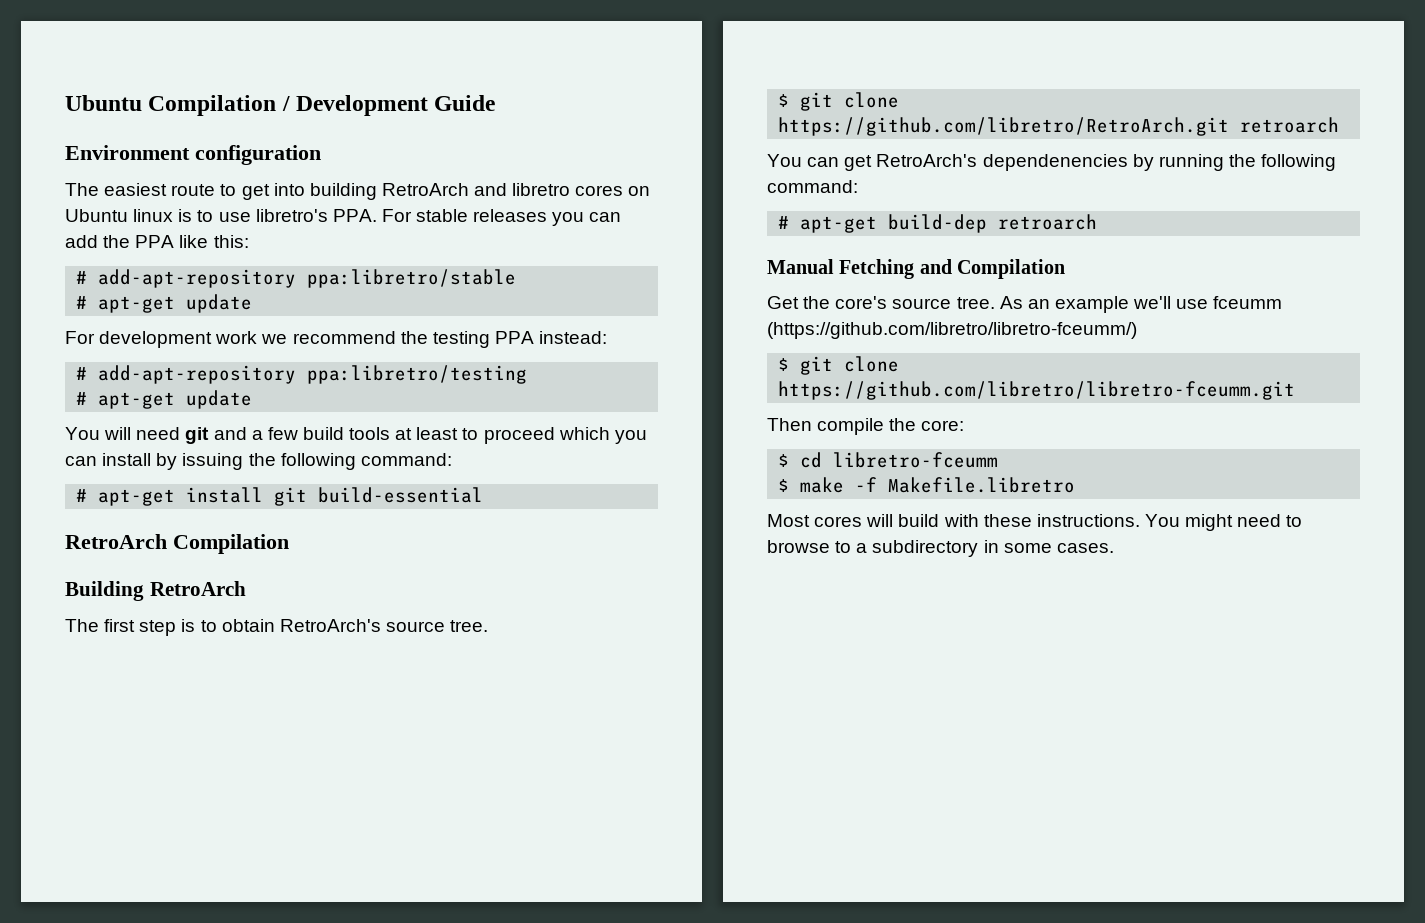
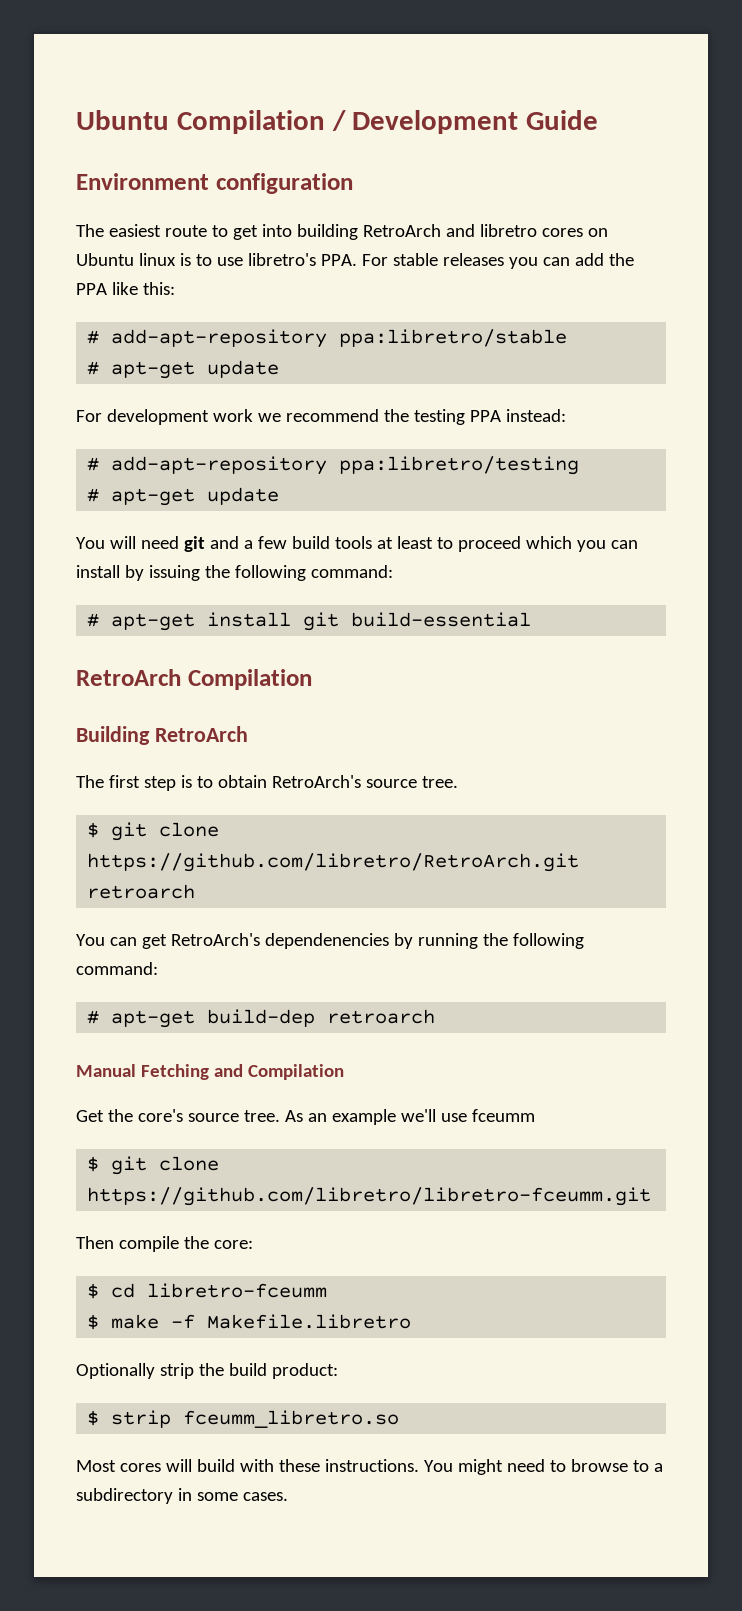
[767,322,1137,339] (https://github.com/libretro/libretro-fceumm/) -> (535, 1115) none
(1076, 485) none -> [76,1363,338,1379] [87,1410,400,1428] // Optionally strip the build product: // $ strip fceumm_libretro.so

